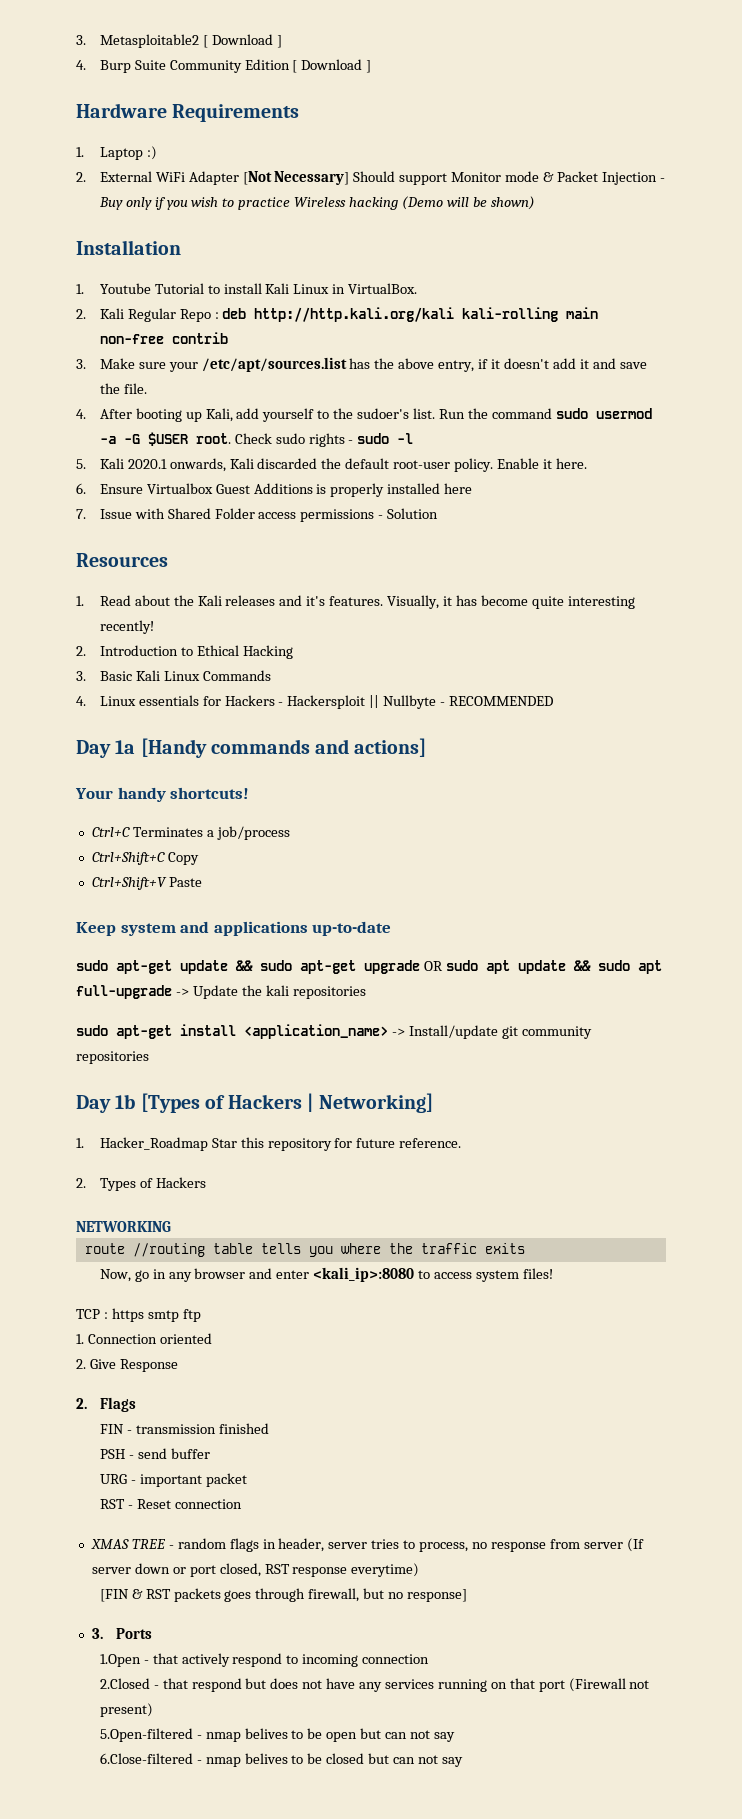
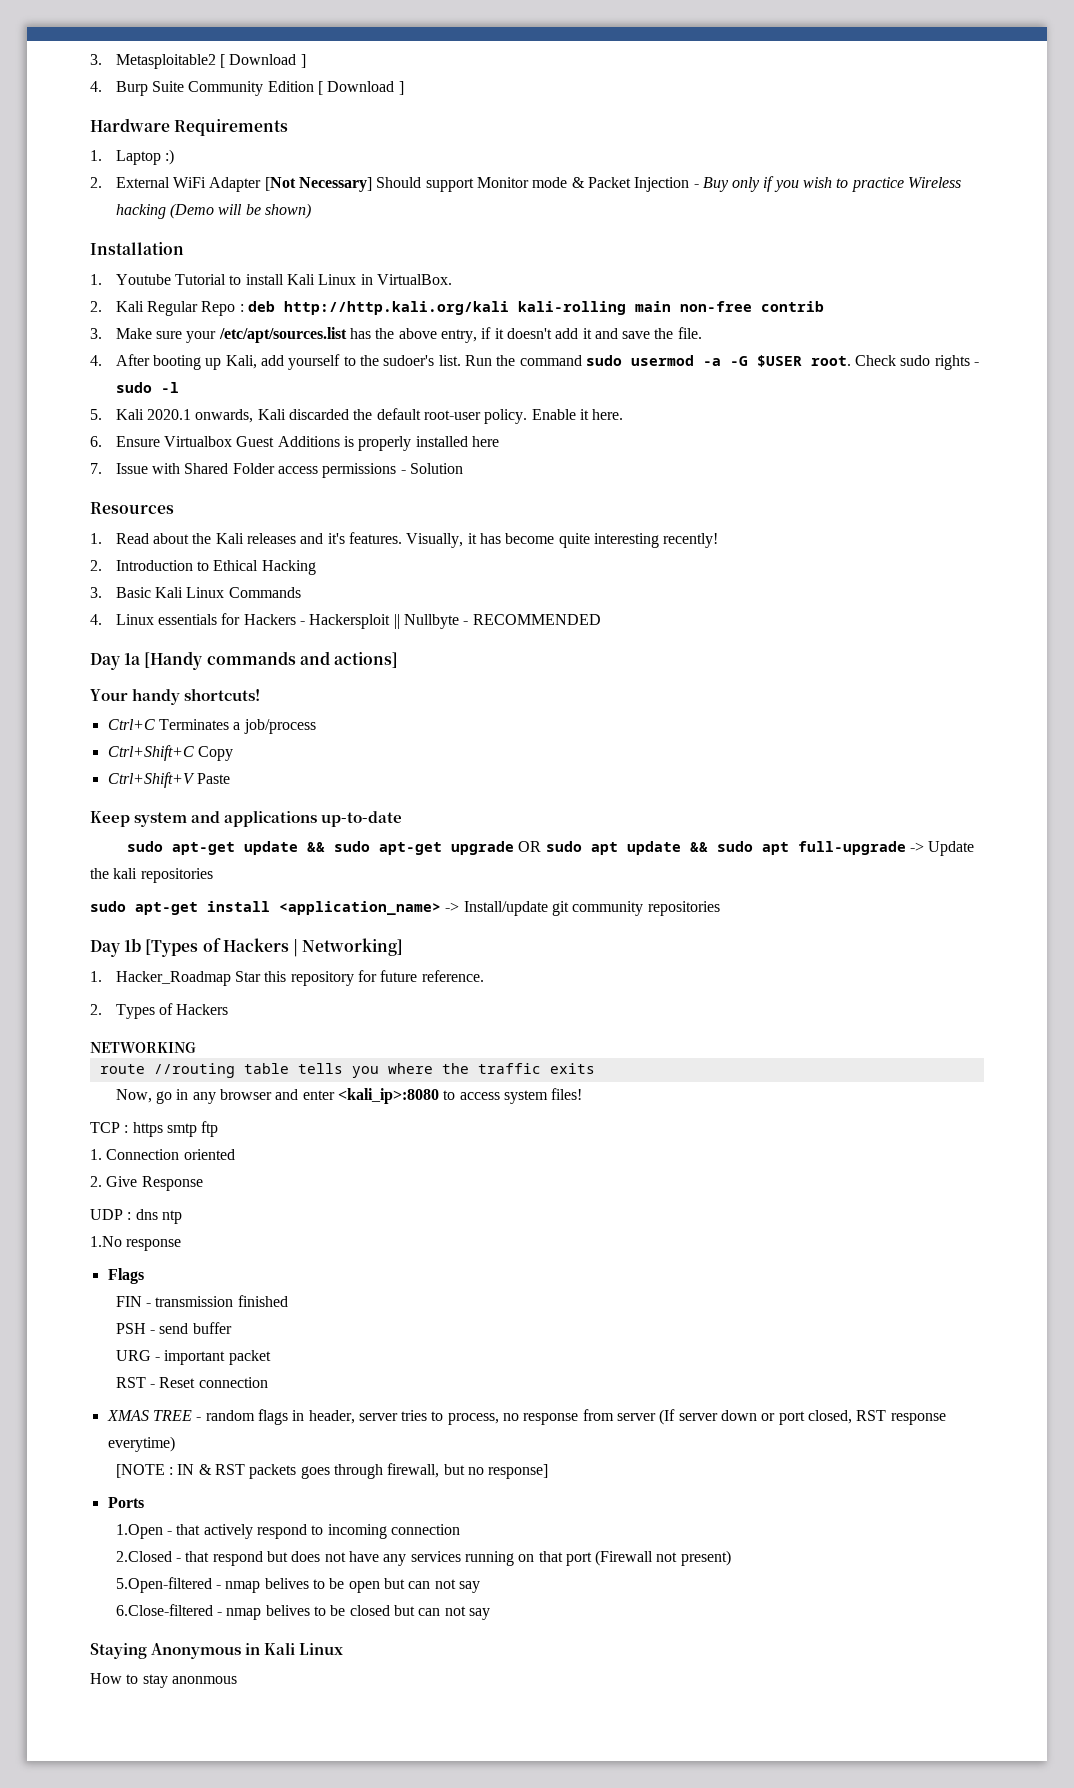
[76,1398,87,1409] 2. -> [90,1209,182,1224] [90,1236,182,1251] UDP : dns ntp // 1.No response //
[99,1589,129,1602] [FIN -> [115,1464,195,1478] [NOTE : IN
[91,1628,103,1639] 3. -> (549, 1471) none
(463, 1762) none -> [90,1642,344,1659] [90,1673,237,1688] // Staying Anonymous in Kali Linux // How to stay anonmous

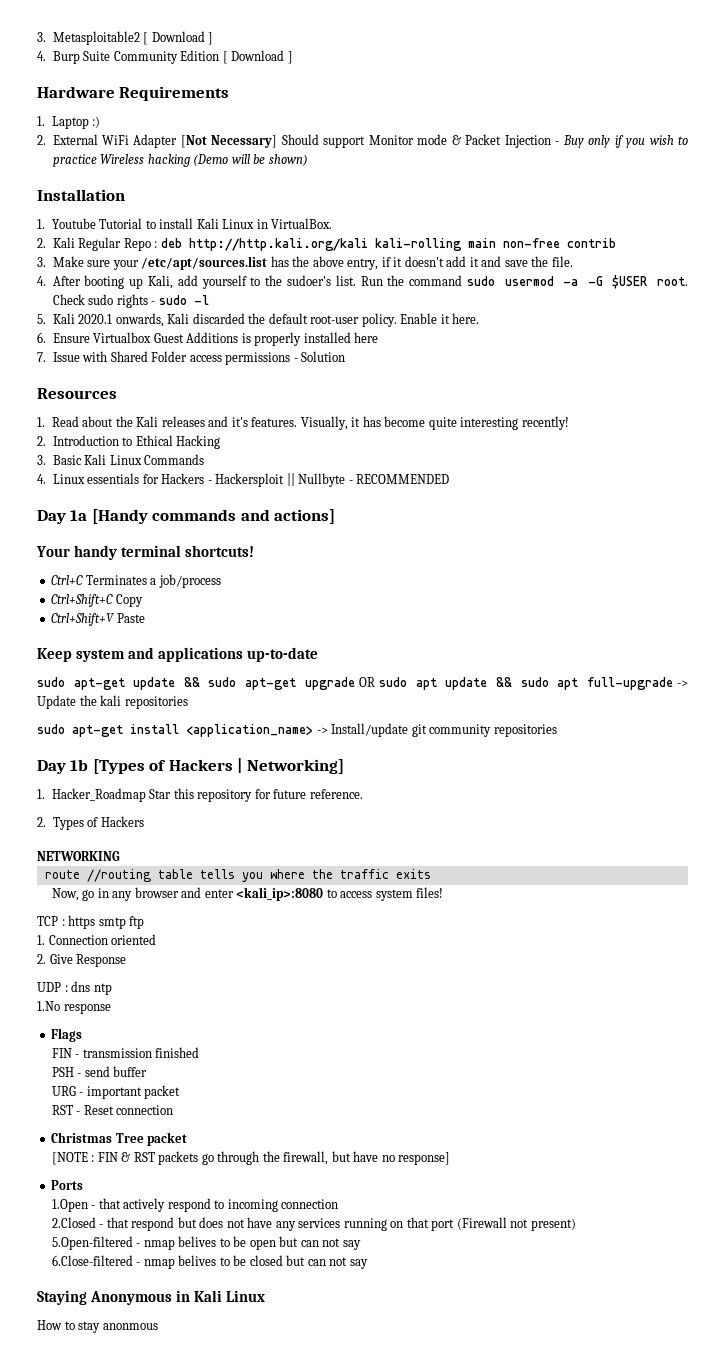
(181, 696) none -> [120,545,181,557] terminal
[106,1409,946,1425] [107,1436,175,1452] XMAS TREE - random flags in header, server tries to process, no response from server (If server down or port closed, RST response everytime) -> [51,1132,188,1146] Christmas Tree packet
[177,1464,195,1475] IN -> [97,1152,118,1162] FIN
[300,1464,383,1479] goes through -> [201,1151,280,1165] go through the
(465, 1469) none -> [353,1151,379,1162] have

